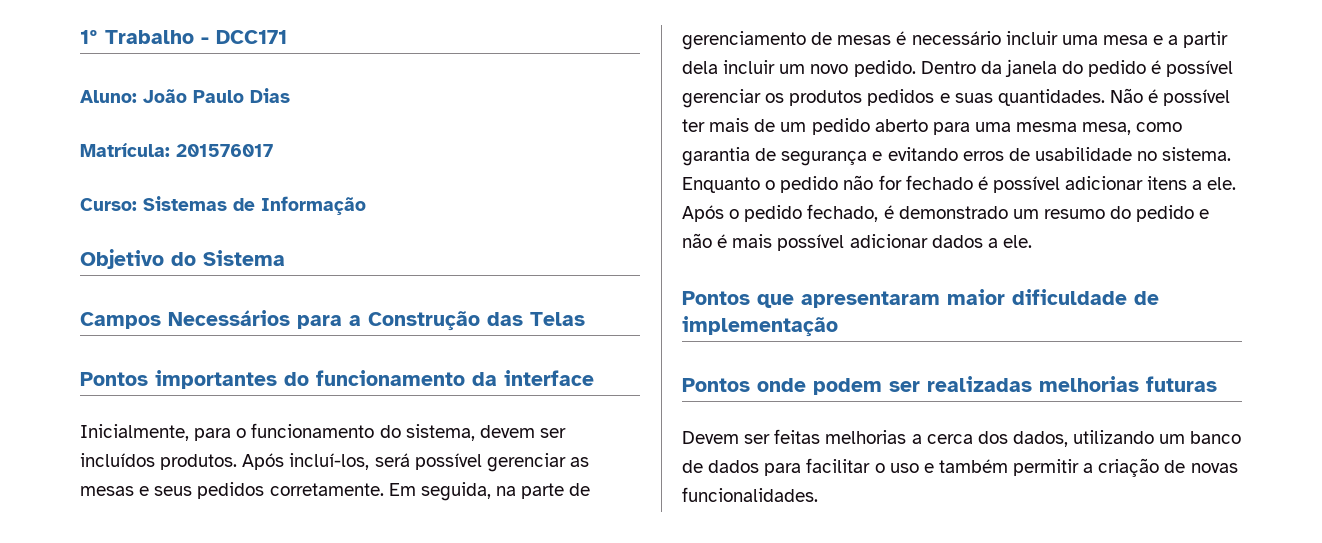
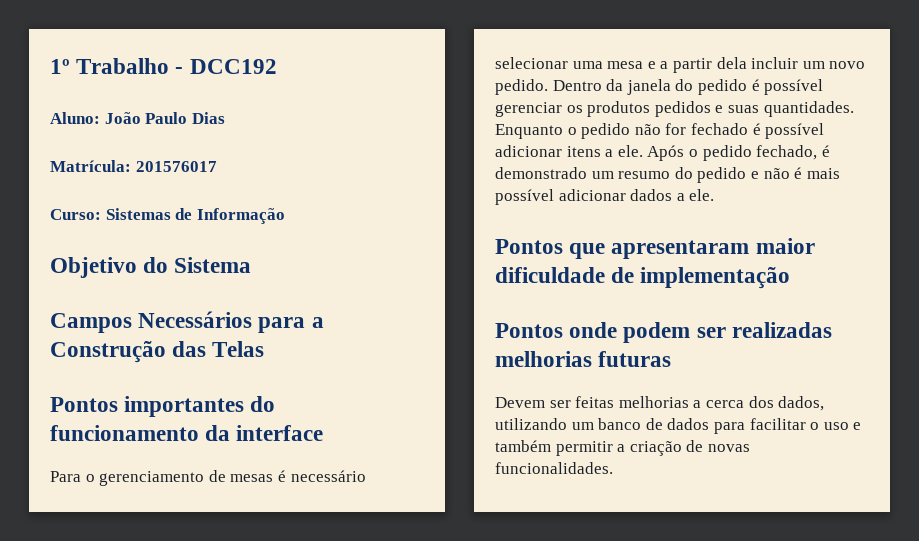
[216,30,287,44] DCC171 -> [189,59,277,74] DCC192
[80,423,566,441] [80,453,589,472] [80,482,591,501] Inicialmente, para o funcionamento do sistema, devem ser incluídos produtos. Após incluí-los, será possível gerenciar as mesas e seus pedidos corretamente. Em seguida, na parte de -> [50,471,95,482] Para o
[1005,31,1058,45] incluir -> [495,57,568,69] selecionar
[1109,88,1231,106] [682,118,1183,135] [682,147,1232,166] Não é possível ter mais de um pedido aberto para uma mesma mesa, como garantia de segurança e evitando erros de usabilidade no sistema. -> (854, 109) none

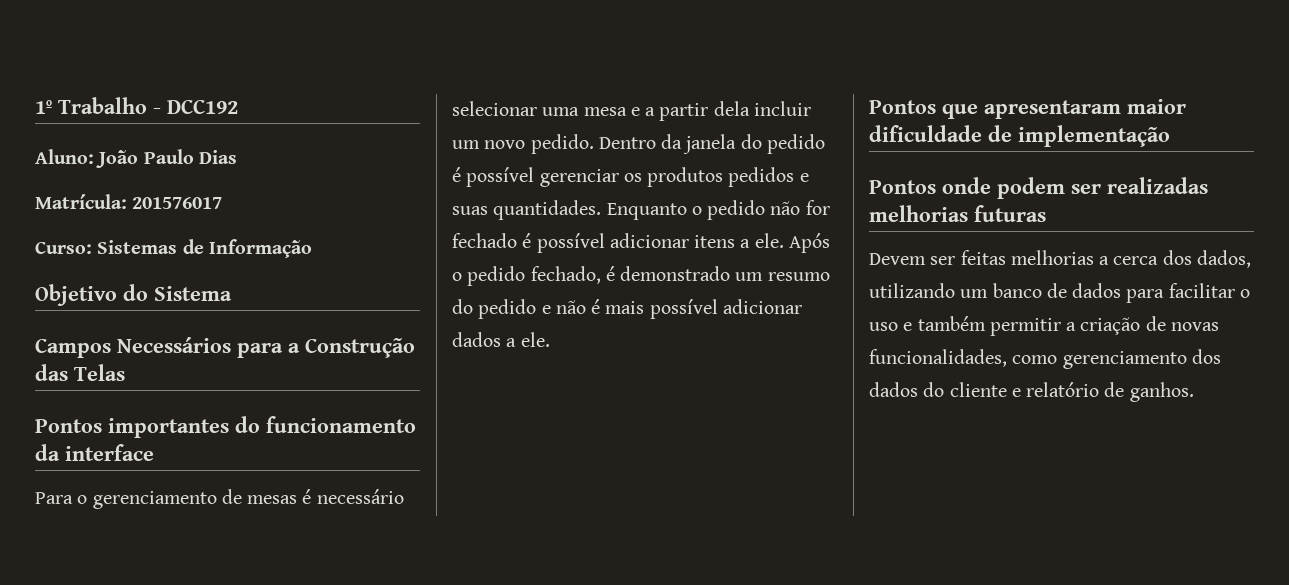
[495,462,613,474] funcionalidades. -> [869,349,1221,369] [869,382,1194,402] funcionalidades, como gerenciamento dos dados do cliente e relatório de ganhos.

